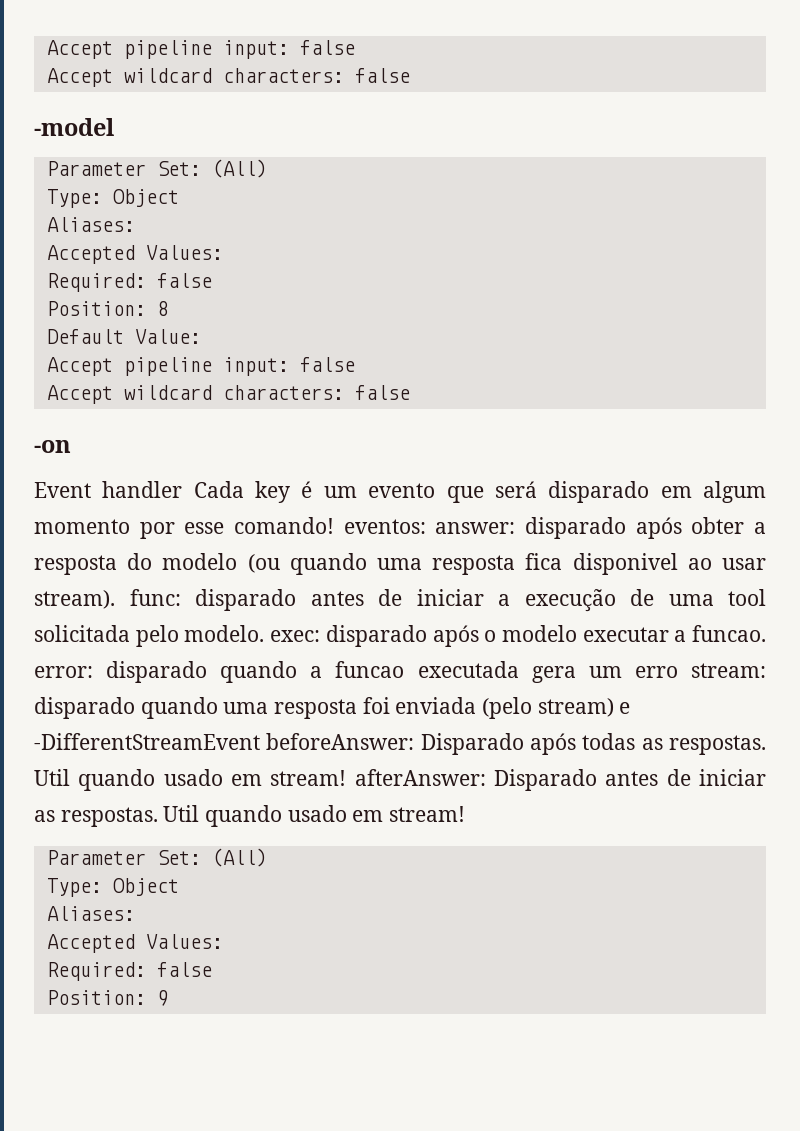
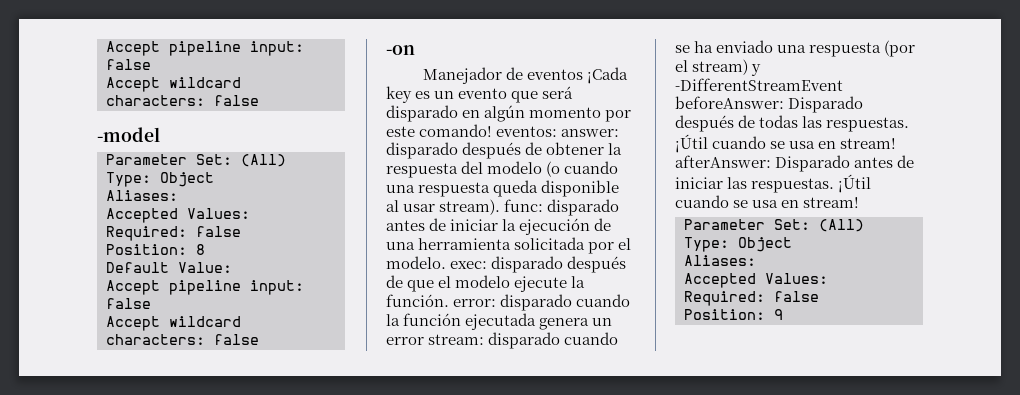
[34,481,357,503] Event handler Cada key é um -> [422,67,628,84] [386,86,455,103] Manejador de eventos ¡Cada key es un
[660,481,767,503] em algum -> [462,105,526,122] en algún
[184,522,225,534] esse -> [386,126,415,137] este
[635,517,766,539] [34,553,712,575] após obter a resposta do modelo (ou quando uma resposta fica disponivel ao -> [462,142,623,159] [386,161,619,178] [386,180,620,197] [386,200,399,212] después de obtener la respuesta del modelo (o cuando una respuesta queda disponible al
[498,589,766,612] [34,625,766,647] [34,661,766,683] [34,697,631,719] [34,733,767,755] [34,769,262,791] a execução de uma tool solicitada pelo modelo. exec: disparado após o modelo executar a funcao. error: disparado quando a funcao executada gera um erro stream: disparado quando uma resposta foi enviada (pelo stream) e -DifferentStreamEvent beforeAnswer: Disparado após todas as respostas. Util quando usado em -> [502,218,612,235] [386,237,632,254] [386,256,627,273] [386,275,586,292] [386,294,631,311] [386,313,613,330] [386,332,619,349] [675,40,916,57] [675,59,762,76] [675,78,843,91] [675,96,864,113] [675,115,910,132] [675,134,837,153] la ejecución de una herramienta solicitada por el modelo. exec: disparado después de que el modelo ejecute la función. error: disparado cuando la función ejecutada genera un error stream: disparado cuando se ha enviado una respuesta (por el stream) y -DifferentStreamEvent beforeAnswer: Disparado después de todas las respuestas. ¡Útil cuando se usa en
[34,805,384,827] as respostas. Util quando usado em -> [727,174,872,193] [675,195,800,208] las respuestas. ¡Útil cuando se usa en

